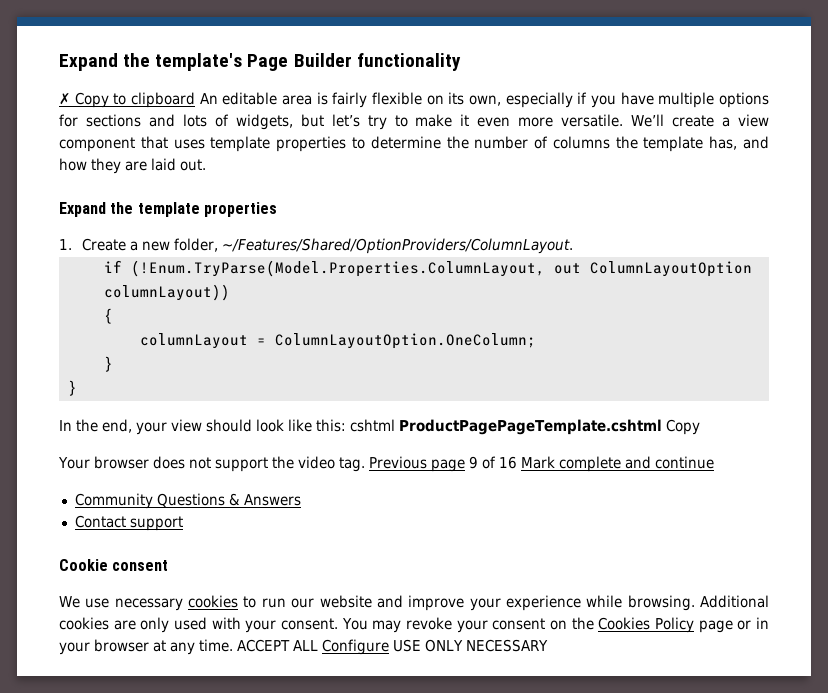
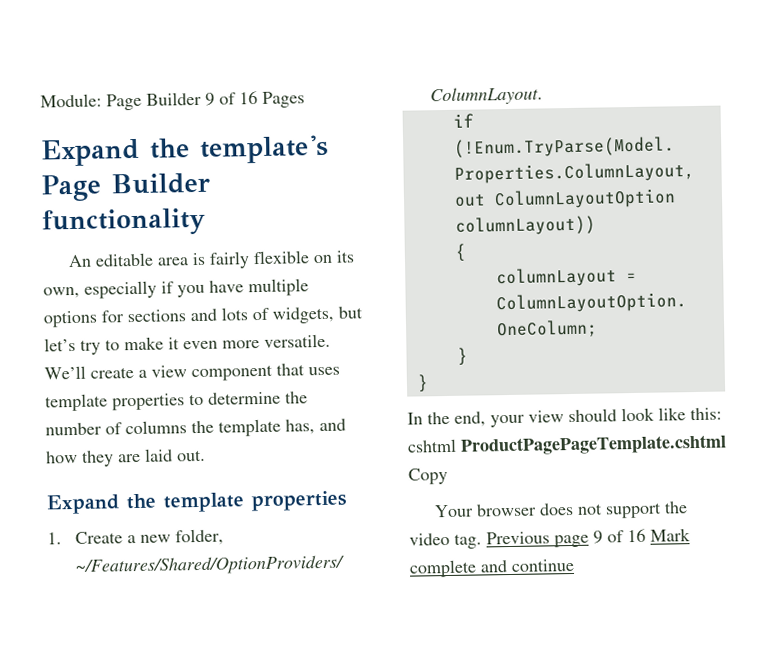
(59, 62) none -> [40,91,305,111] Module: Page Builder 9 of 16 Pages //
[59,92,195,108] ✗ Copy to clipboard -> (206, 222) none
[74,493,301,509] [74,515,183,531] [59,559,169,571] [59,595,769,611] [59,617,769,633] [59,639,548,655] // Community Questions & Answers // Contact support // Cookie consent // We use necessary cookies to run our website and improve your experience while browsing. Additional cookies are only used with your consent. You may revoke your consent on the Cookies Policy page or in your browser at any time. ACCEPT ALL Configure USE ONLY NECESSARY -> (574, 565) none

